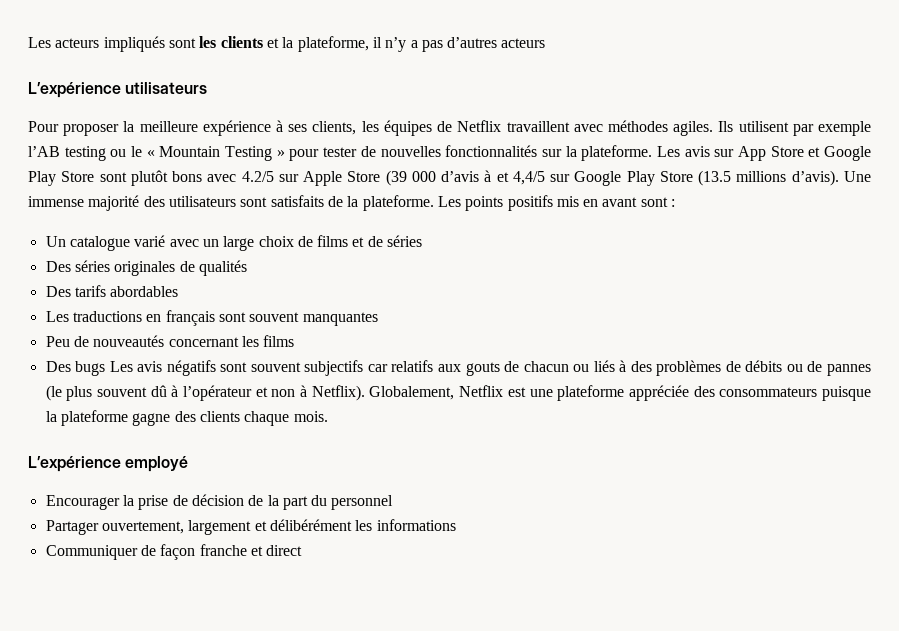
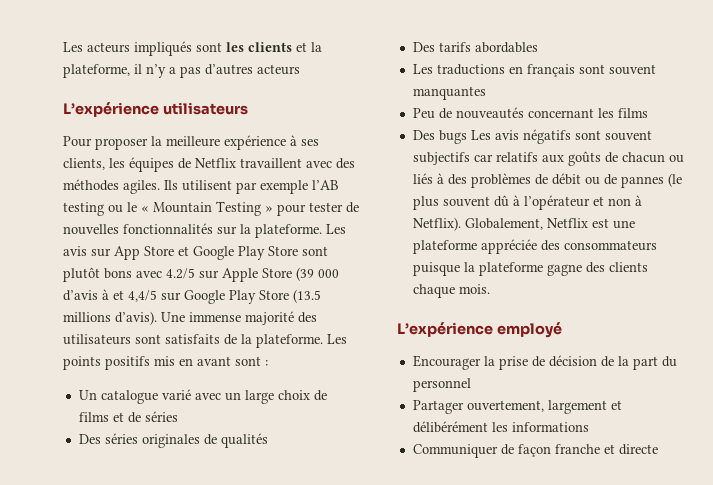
(603, 128) none -> [336,158,355,169] des
[465,362,500,376] gouts -> [567,151,601,166] goûts
[745,360,783,372] débits -> [551,173,581,185] débit
[266,545,303,556] direct -> [618,444,658,455] directe

